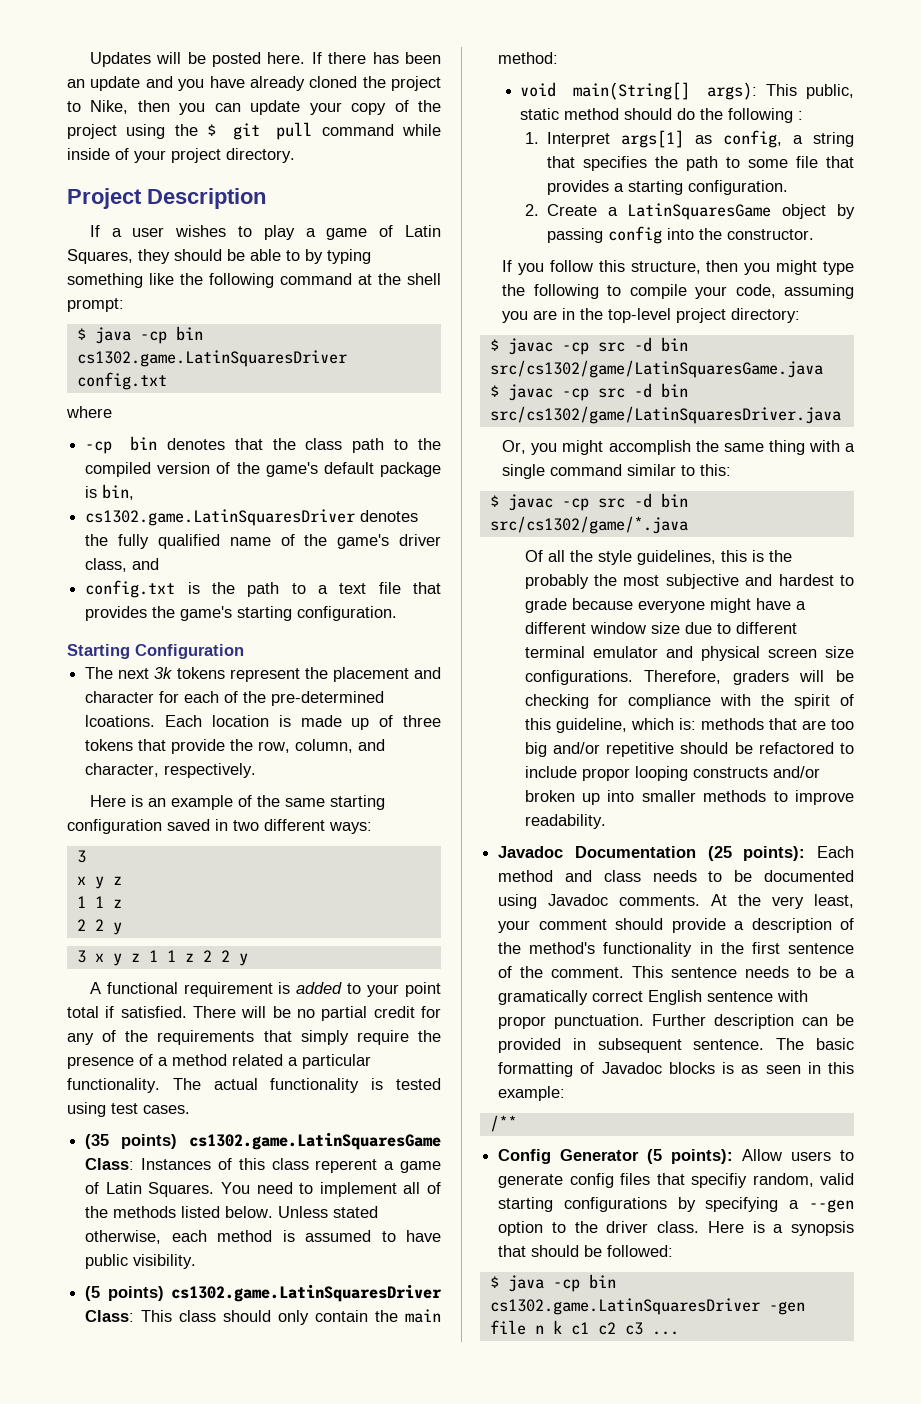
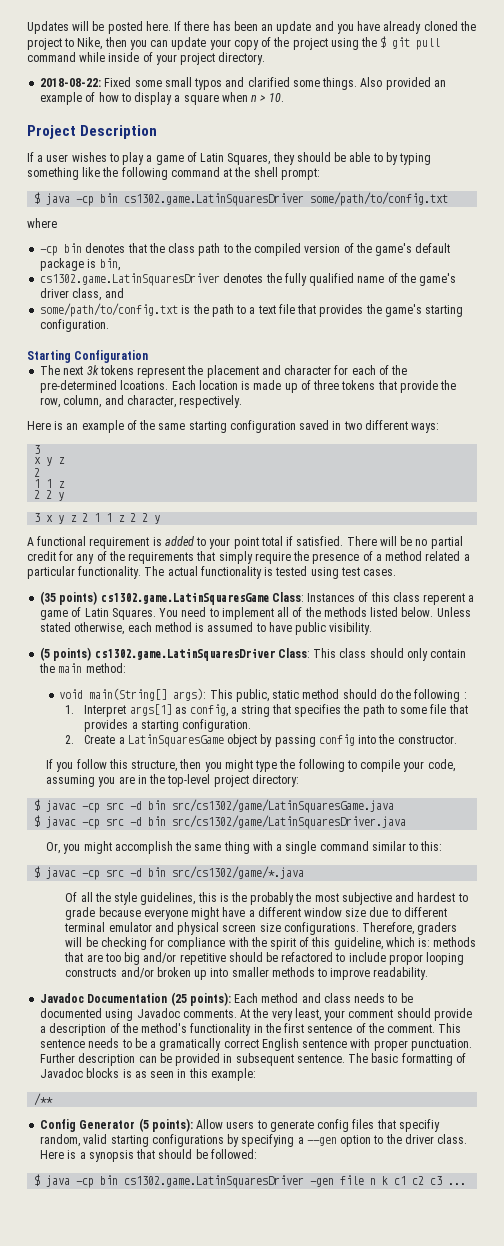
(295, 155) none -> [40,77,446,90] [40,92,284,105] // 2018-08-22: Fixed some small typos and clarified some things. Also provided an example of how to display a square when n > 10.
[76,372,167,390] config.txt -> [310,192,449,206] some/path/to/config.txt
[85,580,176,598] config.txt -> [40,303,179,317] some/path/to/config.txt
(122, 880) none -> [34,468,41,477] // 2
(140, 957) none -> [82,513,89,522] 2
[498,1016,547,1029] propor -> [373,1040,408,1051] proper

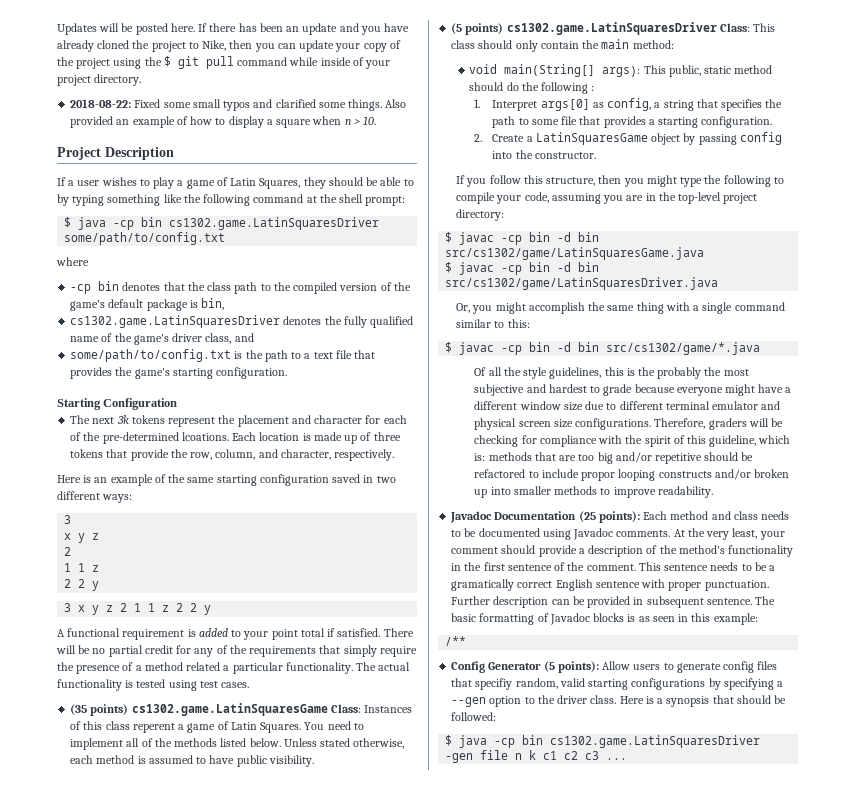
[129,704,172,716] args[1] -> [540,99,590,111] args[0]
[106,802,125,810] src -> [529,232,551,242] bin
[106,818,125,826] src -> [529,262,551,272] bin
[106,869,125,877] src -> [529,342,551,352] bin

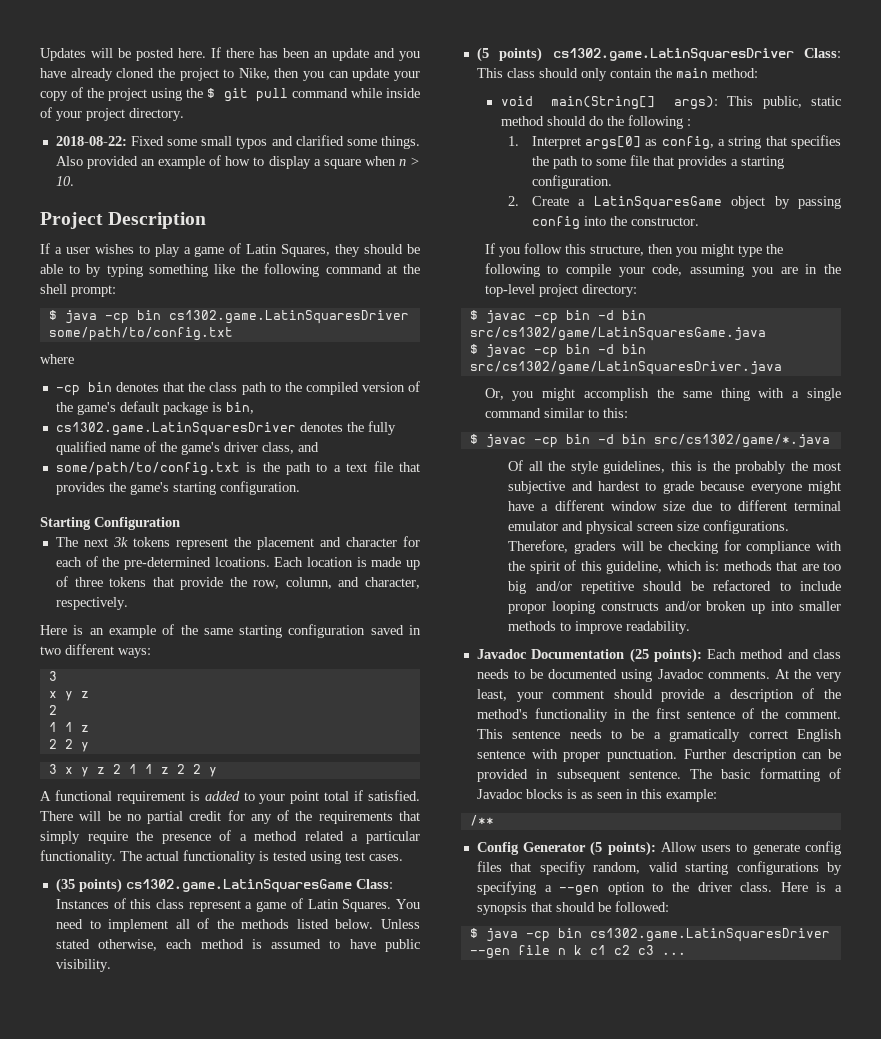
[132,723,175,733] reperent -> [188,900,241,912] represent
[445,753,474,763] -gen -> [469,948,510,959] --gen

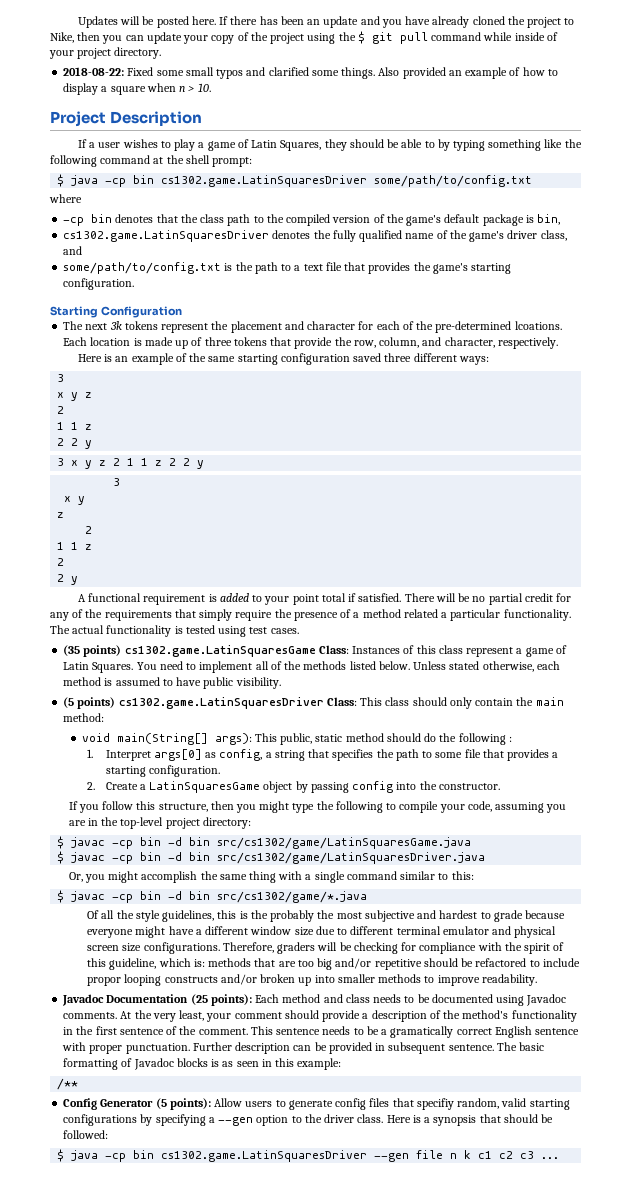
[409,625,422,635] [40,646,61,655] in two -> [384,353,412,362] three
(217, 772) none -> [113,478,121,486] [64,496,86,505] [57,512,65,518] [85,526,93,534] [57,542,93,550] [57,558,65,566] [57,574,79,585] // 3 // x y // z // 2 // 1 1 z // 2 // 2 y

